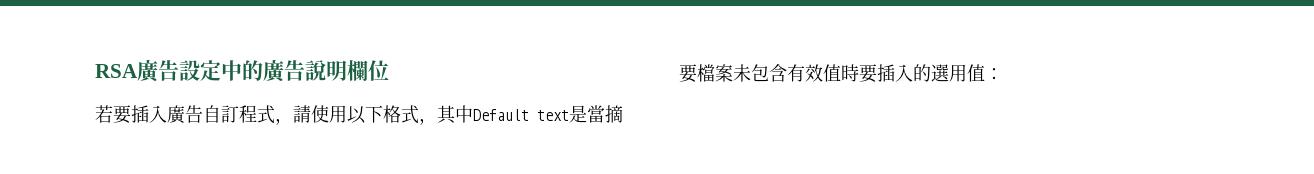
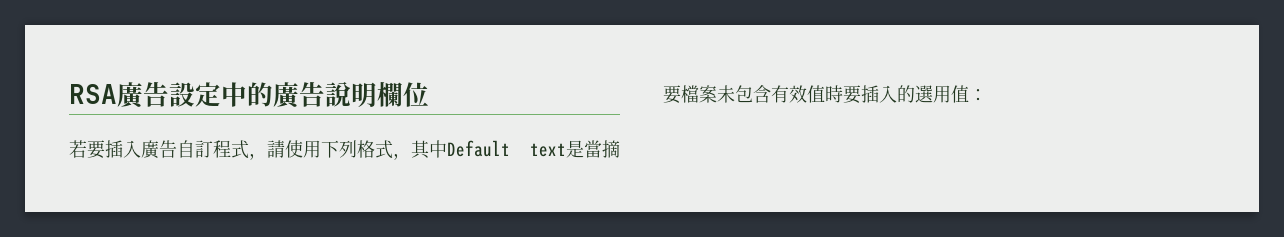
[347,105,383,124] 以下 -> [321,140,357,158] 下列

